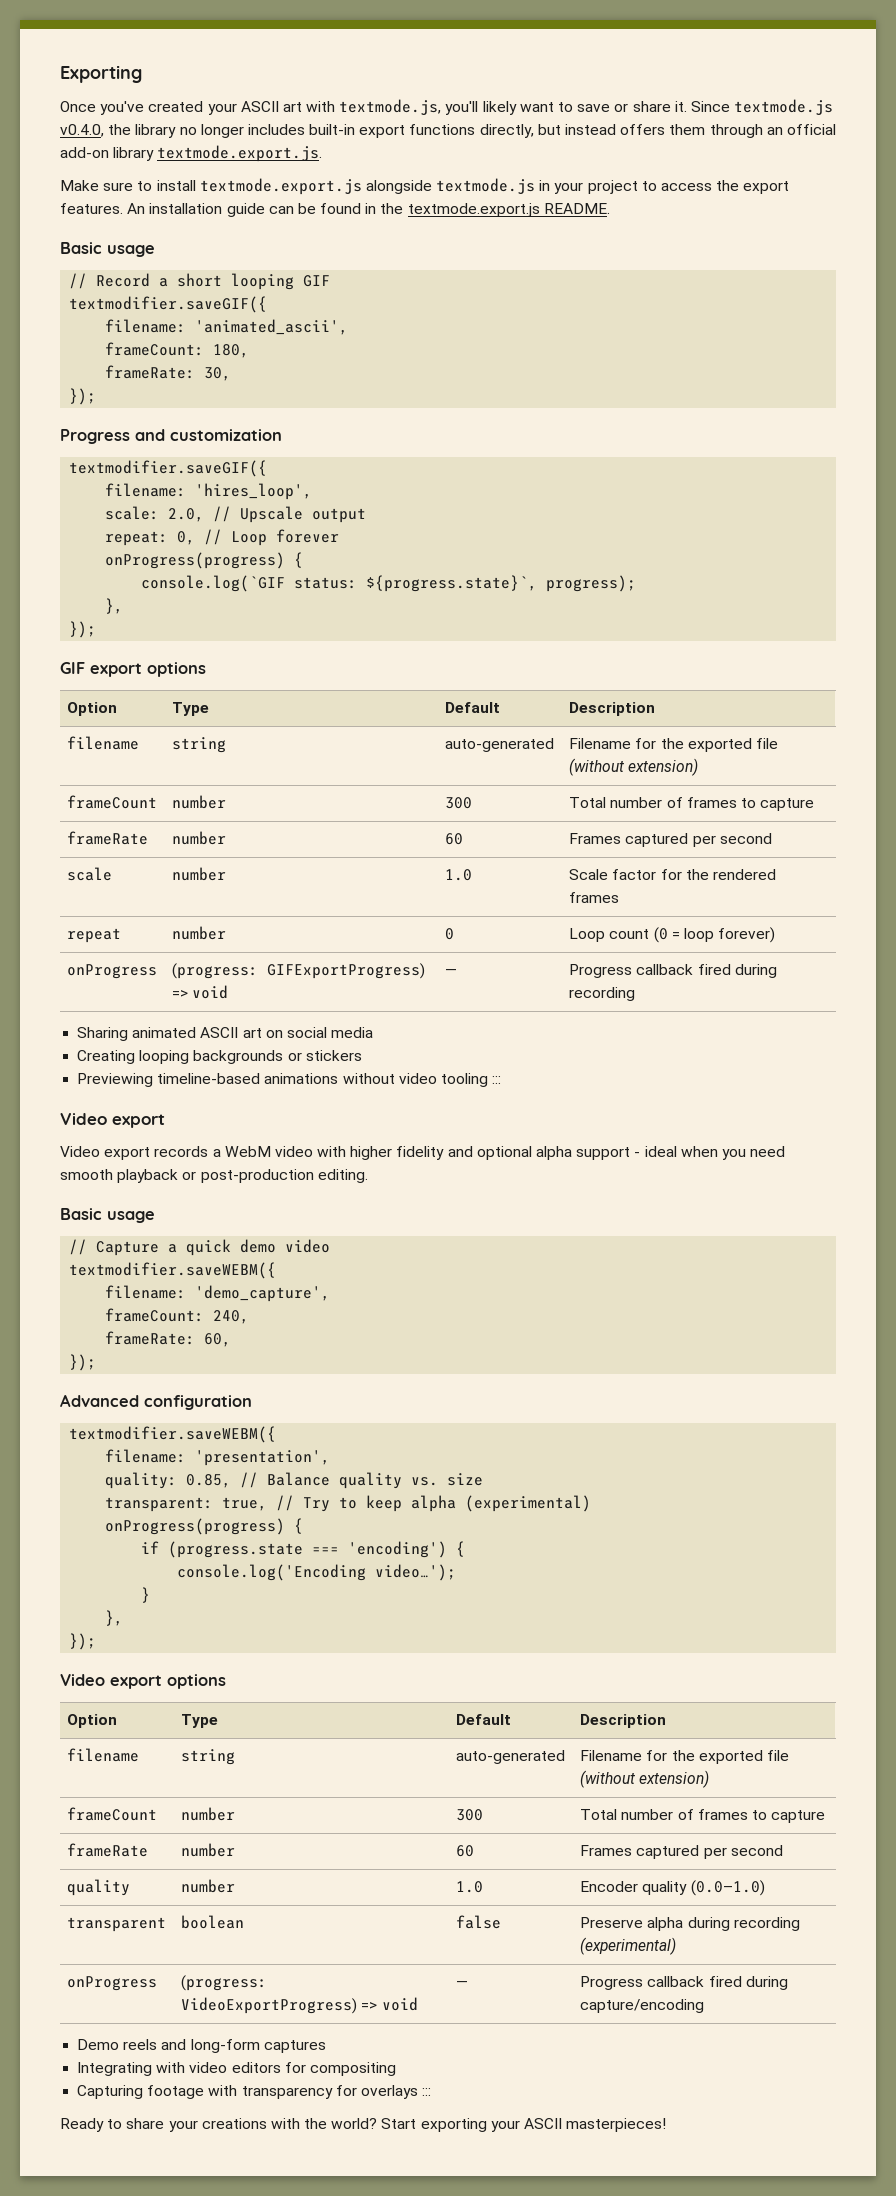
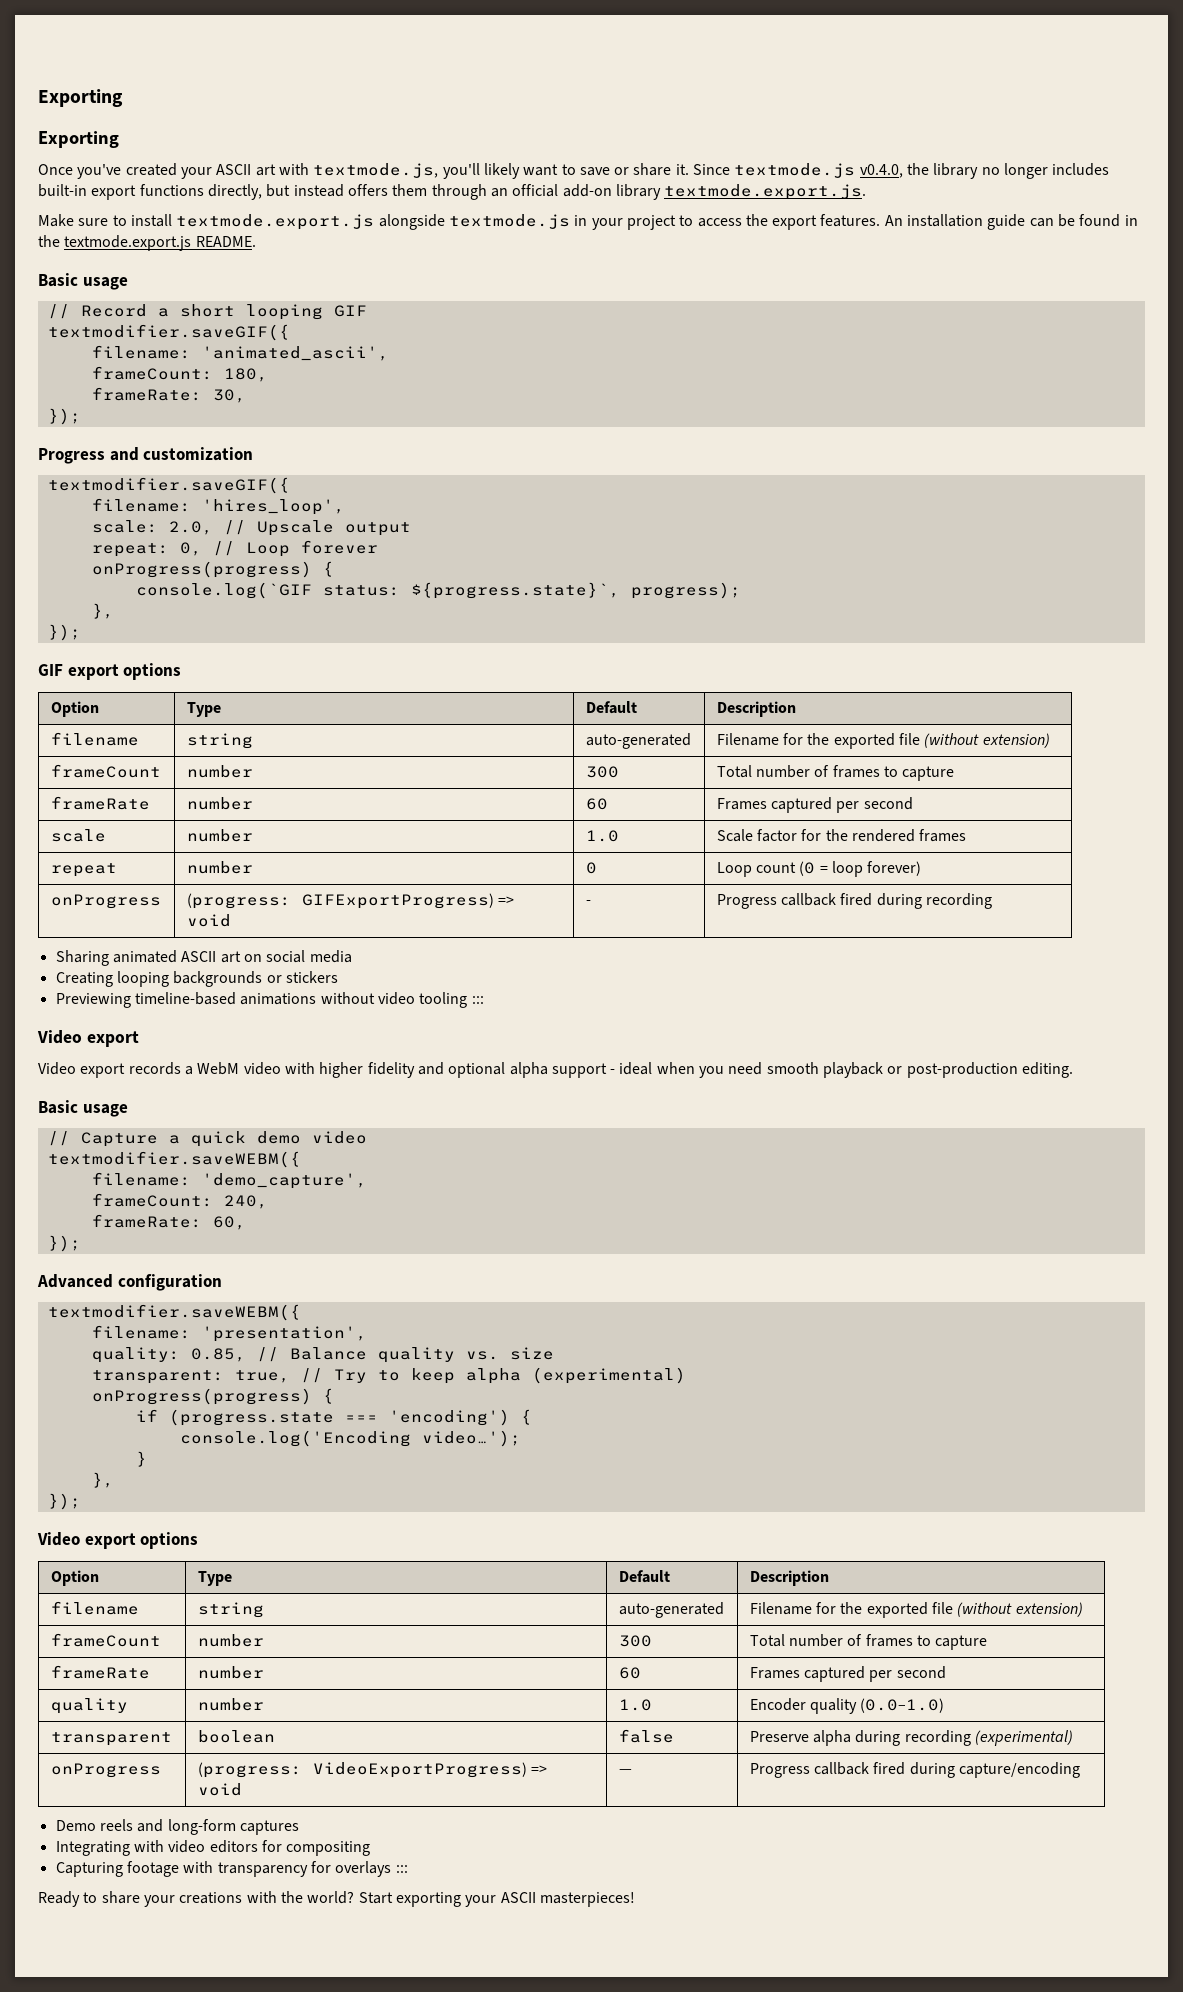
[60,65,142,83] Exporting -> [38,89,123,107] [38,131,119,148] Exporting // Exporting
[445,969,458,975] — -> [585,900,591,905] -

